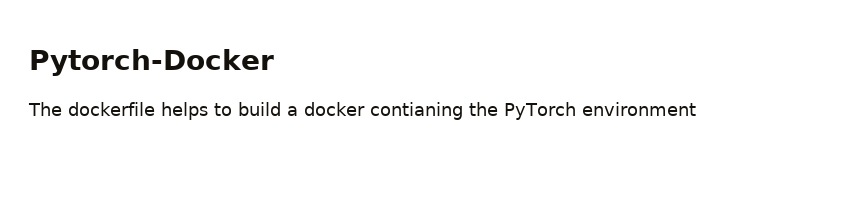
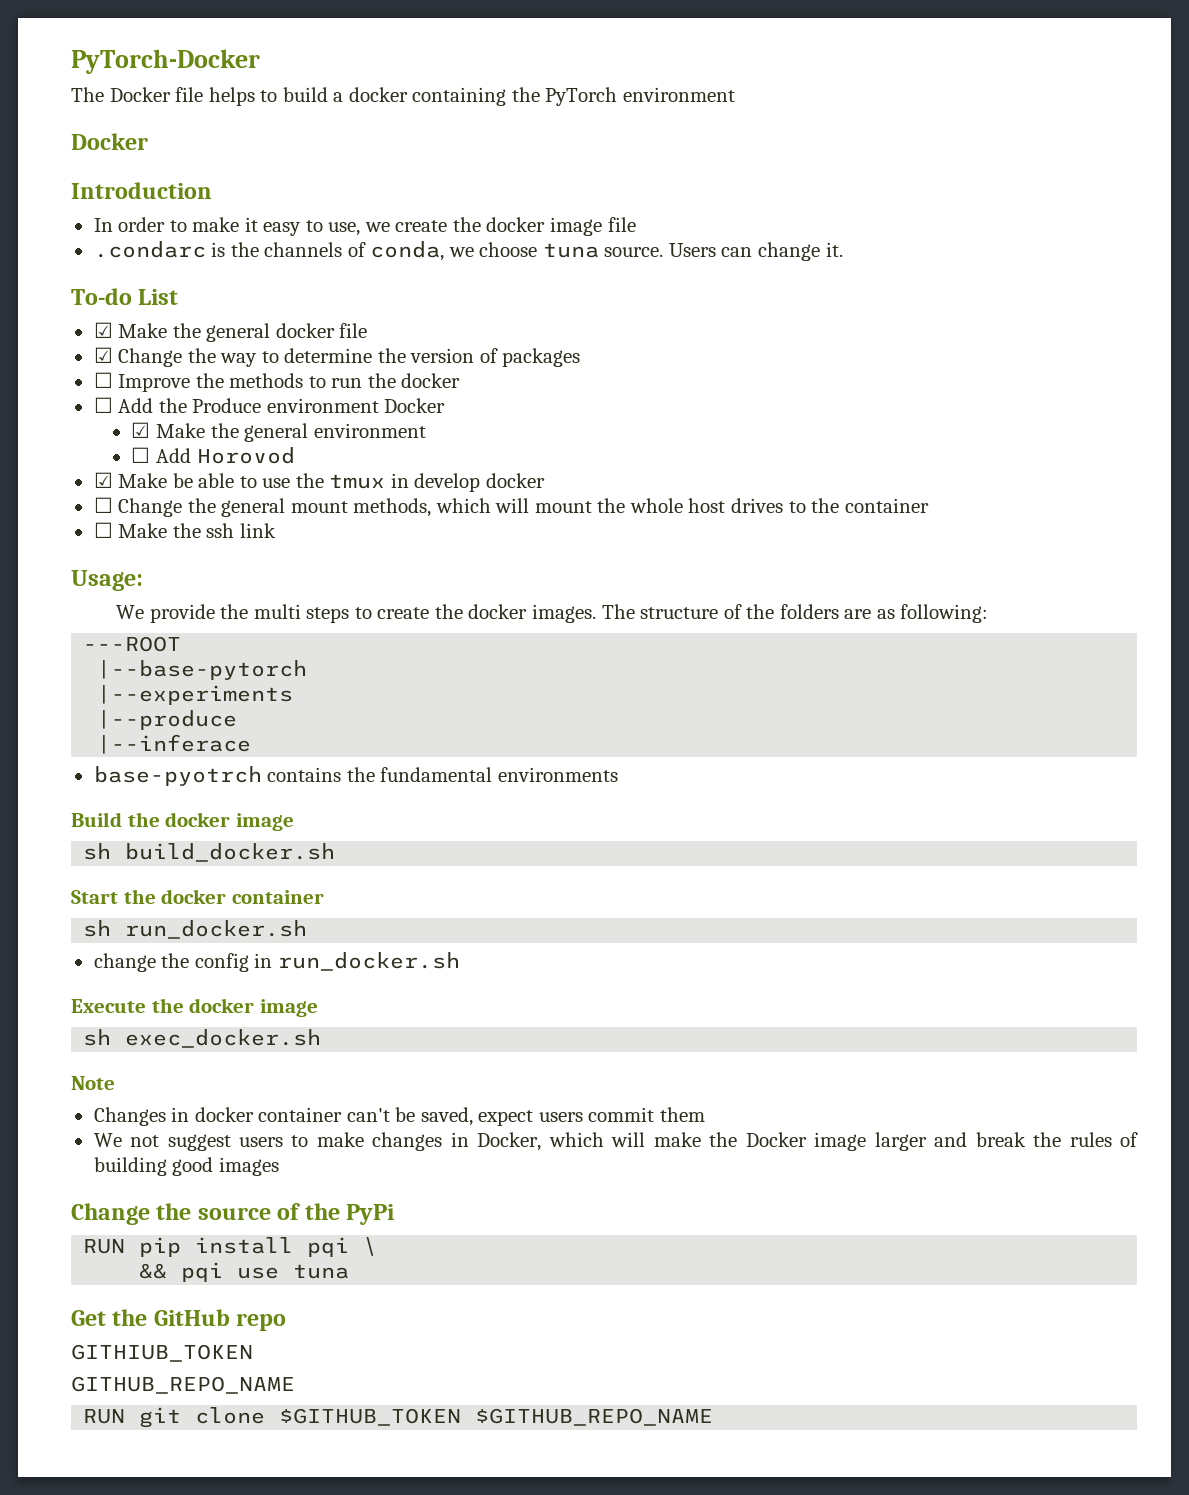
[29,49,274,76] [28,102,155,116] Pytorch-Docker // The dockerfile -> [71,49,260,74] [71,87,204,102] PyTorch-Docker // The Docker file
[370,102,463,120] contianing -> [412,87,507,106] containing
(696, 109) none -> [71,133,148,150] [71,182,212,199] [93,217,636,236] [93,241,843,261] [71,288,179,305] [93,322,368,342] [93,347,581,367] [93,372,461,392] [93,397,446,413] [131,422,426,442] [131,447,295,464] [93,472,545,492] [93,497,929,517] [93,522,276,538] [71,570,143,591] [116,604,989,623] [83,636,182,652] [97,660,308,680] [97,685,294,705] [97,710,238,730] [97,734,252,754] [93,766,618,786] [71,812,294,831] [83,843,336,862] [71,889,324,904] [83,920,308,939] [93,952,460,972] [71,998,318,1017] [83,1029,322,1048] [71,1076,115,1090] [93,1107,705,1126] [93,1132,1138,1151] [93,1157,279,1176] [71,1203,396,1225] [83,1237,378,1257] [139,1262,350,1282] [71,1309,287,1331] [71,1344,253,1362] [71,1376,295,1394] [83,1407,714,1428] // Docker // Introduction // In order to make it easy to use, we create the docker image file // .condarc is the channels of conda, we choose tuna source. Users can change it. // To-do List // ☑ Make the general docker file // ☑ Change the way to determine the version of packages // ☐ Improve the methods to run the docker // ☐ Add the Produce environment Docker // ☑ Make the general environment // ☐ Add Horovod // ☑ Make be able to use the tmux in develop docker // ☐ Change the general mount methods, which will mount the whole host drives to the container // ☐ Make the ssh link // Usage: // We provide the multi steps to create the docker images. The structure of the folders are as following: // ---ROOT // |--base-pytorch // |--experiments // |--produce // |--inferace // base-pyotrch contains the fundamental environments // Build the docker image // sh build_docker.sh // Start the docker container // sh run_docker.sh // change the config in run_docker.sh // Execute the docker image // sh exec_docker.sh // Note // Changes in docker container can't be saved, expect users commit them // We not suggest users to make changes in Docker, which will make the Docker image larger and break the rules of building good images // Change the source of the PyPi // RUN pip install pqi \ // && pqi use tuna // Get the GitHub repo // GITHIUB_TOKEN // GITHUB_REPO_NAME // RUN git clone $GITHUB_TOKEN $GITHUB_REPO_NAME

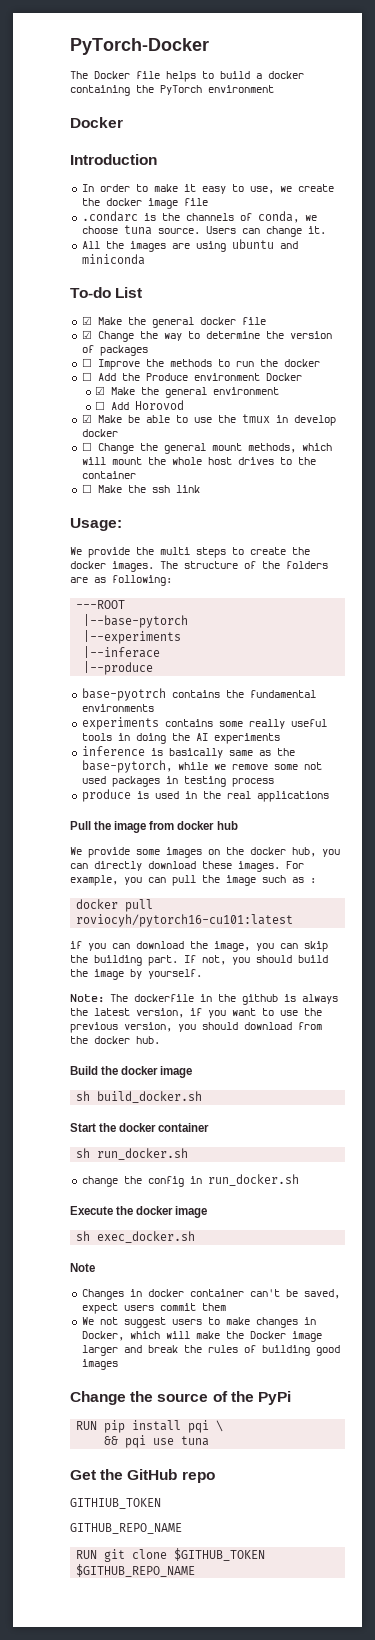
(843, 249) none -> [81,239,298,252] [81,254,145,265] // All the images are using ubuntu and miniconda
(294, 695) none -> [83,646,161,658] // |--inferace
[97,734,252,754] // |--inferace -> (154, 668) none
(618, 774) none -> [81,717,327,730] [81,733,280,744] [81,746,295,758] [81,760,322,773] [81,776,274,787] [81,789,329,802] [70,821,238,833] [70,847,340,858] [70,861,304,872] [70,875,316,886] [76,899,154,912] [76,914,294,927] [70,941,328,952] [70,955,328,966] [70,969,202,980] [70,994,338,1005] [70,1008,322,1018] [70,1022,322,1033] [70,1036,160,1044] // experiments contains some really useful tools in doing the AI experiments // inference is basically same as the base-pytorch, while we remove some not used packages in testing process // produce is used in the real applications // Pull the image from docker hub // We provide some images on the docker hub, you can directly download these images. For example, you can pull the image such as : // docker pull roviocyh/pytorch16-cu101:latest // if you can download the image, you can skip the building part. If not, you should build the image by yourself. // Note: The dockerfile in the github is always the latest version, if you want to use the previous version, you should download from the docker hub.

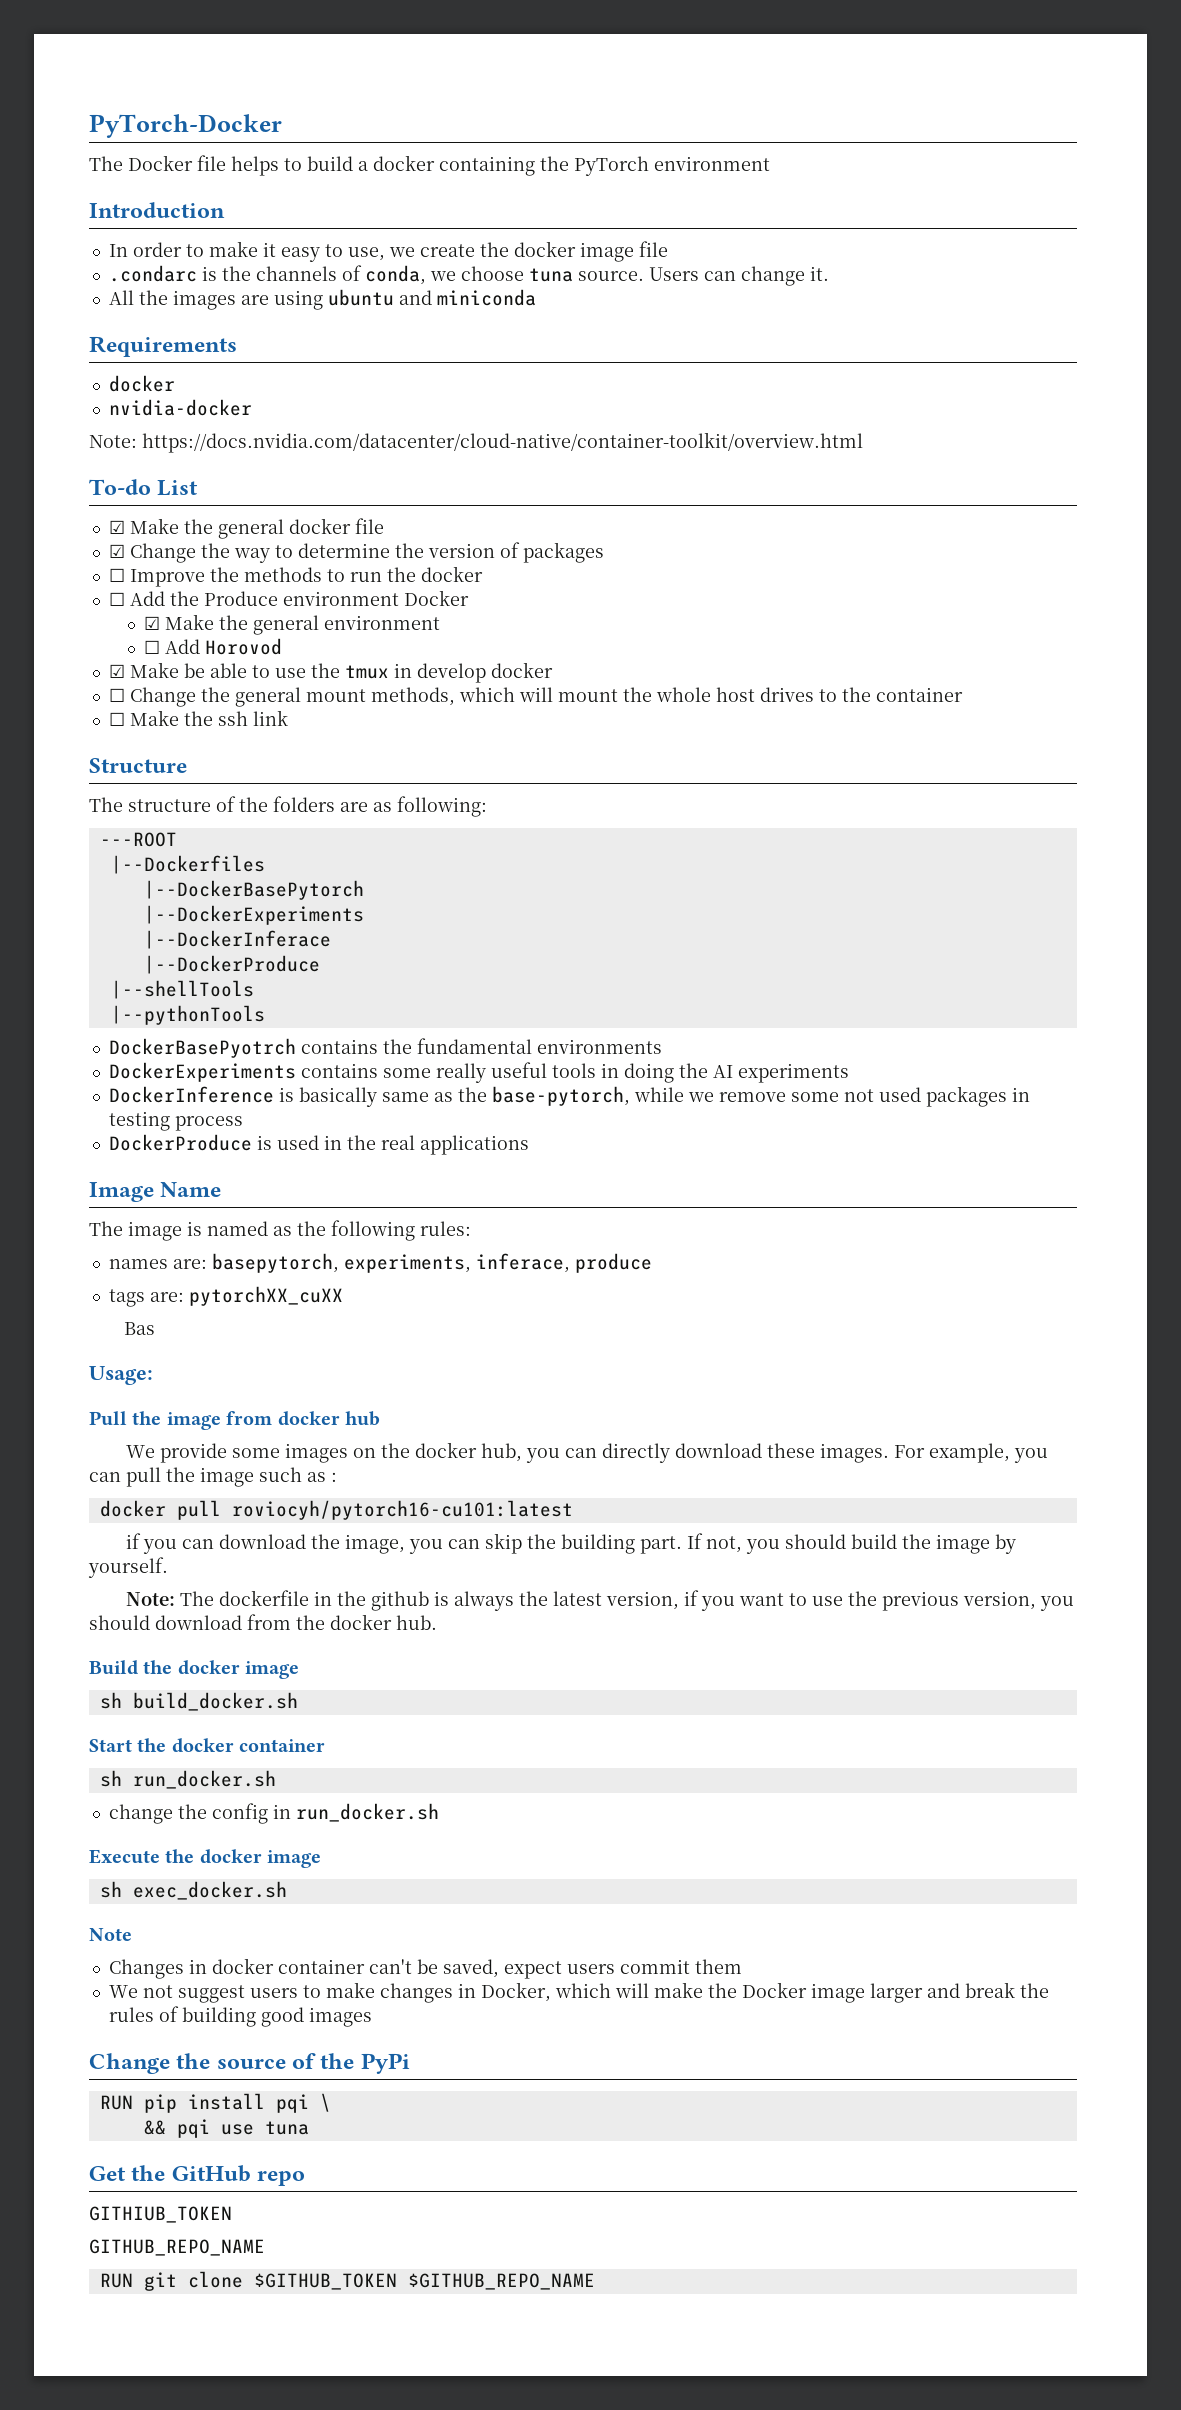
[70,117,123,128] // Docker -> (770, 163) none
(145, 259) none -> [89,336,237,357] [108,375,175,392] [108,399,252,416] [89,432,863,453] // Requirements // docker // nvidia-docker // Note: https://docs.nvidia.com/datacenter/cloud-native/container-toolkit/overview.html
[70,518,122,531] [70,547,310,558] [70,561,154,572] Usage: // We provide the multi steps to create the docker images. -> [89,758,187,773] Structure //
[83,614,189,628] [83,630,182,644] [83,646,161,658] [83,661,154,675] [81,688,166,701] |--base-pytorch // |--experiments // |--inferace // |--produce // base-pyotrch -> [110,855,265,874] [143,880,364,900] [143,905,364,925] [143,930,331,949] [143,955,320,974] [110,980,254,999] [110,1005,265,1025] [108,1038,296,1058] |--Dockerfiles // |--DockerBasePytorch // |--DockerExperiments // |--DockerInferace // |--DockerProduce // |--shellTools // |--pythonTools // DockerBasePyotrch
[81,717,159,730] experiments -> [108,1062,296,1082] DockerExperiments
[81,746,145,756] inference -> [108,1086,274,1103] DockerInference
[81,789,131,802] produce -> [108,1134,252,1151] DockerProduce
(329, 796) none -> [89,1182,222,1202] [89,1220,471,1241] [108,1253,652,1273] [108,1286,343,1307] [123,1322,155,1335] [89,1366,153,1385] // Image Name // The image is named as the following rules: // names are: basepytorch, experiments, inferace, produce // tags are: pytorchXX_cuXX // Bas // Usage:

